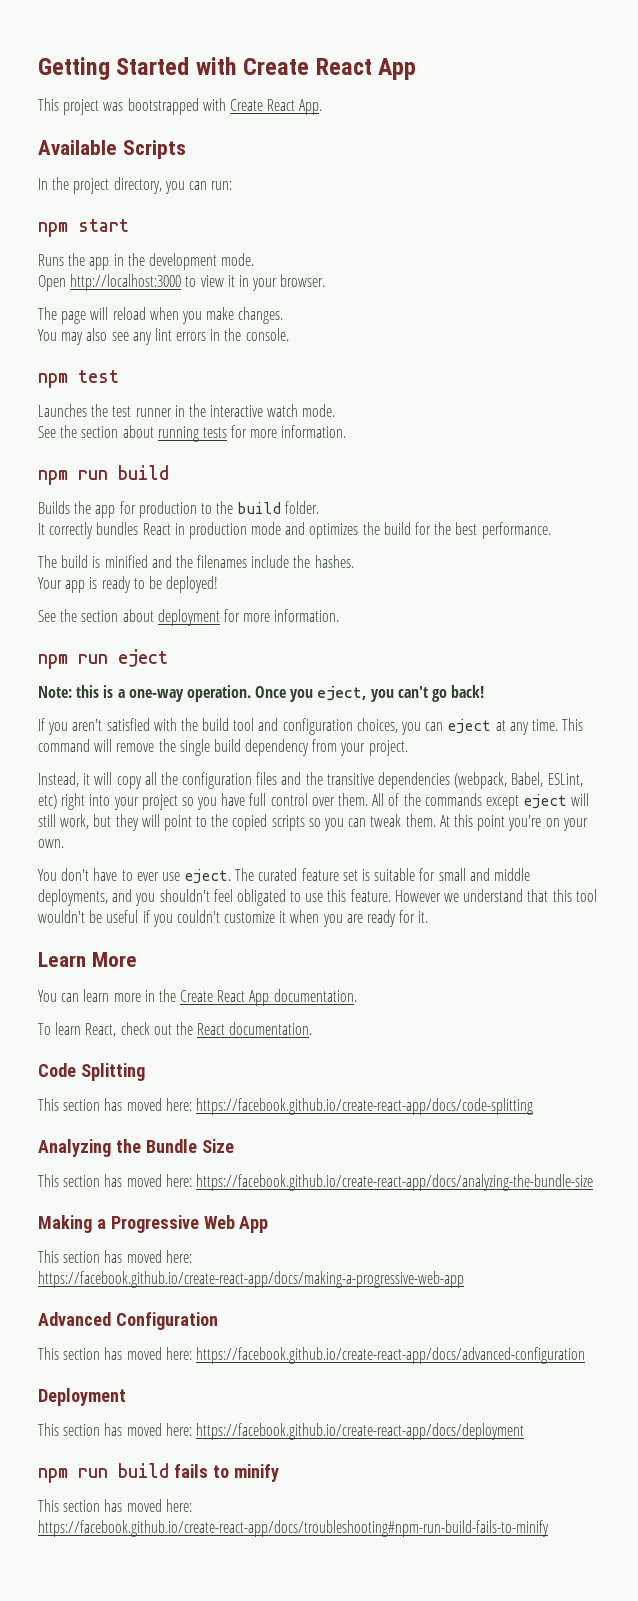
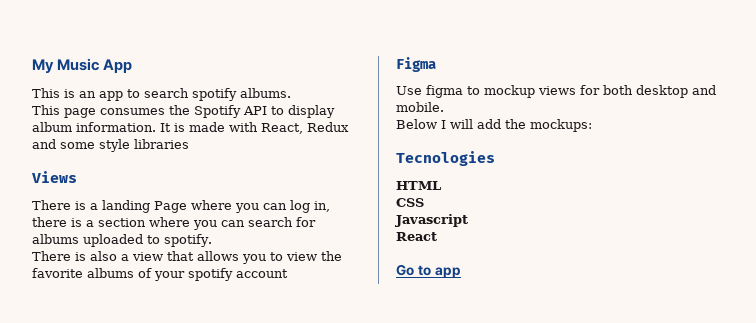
[38,57,417,80] [38,98,323,115] [38,140,186,159] [38,177,233,194] [38,219,129,237] [38,253,255,270] [38,274,326,291] [38,307,284,324] [38,328,289,345] [38,370,119,388] [38,404,336,417] [38,425,347,442] [38,465,169,485] [38,501,320,518] [38,522,551,539] [38,555,354,568] [38,576,219,593] [38,609,340,626] [38,649,168,669] [38,685,485,702] [38,718,584,735] [38,739,408,756] [38,772,583,789] [38,793,590,810] [38,814,588,831] [38,839,64,848] [38,868,530,884] [38,889,597,906] [38,910,429,927] [38,952,137,967] [38,989,357,1006] [38,1022,313,1037] [38,1063,145,1081] [38,1098,533,1115] [38,1139,234,1157] [38,1174,593,1191] [38,1215,269,1233] [38,1250,192,1263] [38,1271,464,1288] [38,1312,218,1330] [38,1347,585,1364] [38,1388,126,1406] [38,1423,524,1440] [38,1463,279,1483] [38,1499,192,1512] [38,1520,549,1537] Getting Started with Create React App // This project was bootstrapped with Create React App. // Available Scripts // In the project directory, you can run: // npm start // Runs the app in the development mode. // Open http://localhost:3000 to view it in your browser. // The page will reload when you make changes. // You may also see any lint errors in the console. // npm test // Launches the test runner in the interactive watch mode. // See the section about running tests for more information. // npm run build // Builds the app for production to the build folder. // It correctly bundles React in production mode and optimizes the build for the best performance. // The build is minified and the filenames include the hashes. // Your app is ready to be deployed! // See the section about deployment for more information. // npm run eject // Note: this is a one-way operation. Once you eject, you can't go back! // If you aren't satisfied with the build tool and configuration choices, you can eject at any time. This command will remove the single build dependency from your project. // Instead, it will copy all the configuration files and the transitive dependencies (webpack, Babel, ESLint, etc) right into your project so you have full control over them. All of the commands except eject will still work, but they will point to the copied scripts so you can tweak them. At this point you're on your own. // You don't have to ever use eject. The curated feature set is suitable for small and middle deployments, and you shouldn't feel obligated to use this feature. However we understand that this tool wouldn't be useful if you couldn't customize it when you are ready for it. // Learn More // You can learn more in the Create React App documentation. // To learn React, check out the React documentation. // Code Splitting // This section has moved here: https://facebook.github.io/create-react-app/docs/code-splitting // Analyzing the Bundle Size // This section has moved here: https://facebook.github.io/create-react-app/docs/analyzing-the-bundle-size // Making a Progressive Web App // This section has moved here: https://facebook.github.io/create-react-app/docs/making-a-progressive-web-app // Advanced Configuration // This section has moved here: https://facebook.github.io/create-react-app/docs/advanced-configuration // Deployment // This section has moved here: https://facebook.github.io/create-react-app/docs/deployment // npm run build fails to minify // This section has moved here: https://facebook.github.io/create-react-app/docs/troubleshooting#npm-run-build-fails-to-minify -> [32,58,133,73] [32,88,291,101] [32,105,335,118] [32,122,349,134] [32,139,189,152] [32,171,77,183] [32,200,330,213] [32,217,316,230] [32,234,212,247] [32,251,342,264] [32,268,288,281] [396,57,436,72] [396,85,716,98] [396,102,444,112] [396,119,592,132] [396,151,495,166] [396,181,441,190] [396,198,424,207] [395,214,468,227] [396,232,437,241] [396,264,461,278] My Music App // This is an app to search spotify albums. // This page consumes the Spotify API to display album information. It is made with React, Redux and some style libraries // Views // There is a landing Page where you can log in, there is a section where you can search for albums uploaded to spotify. // There is also a view that allows you to view the favorite albums of your spotify account // Figma // Use figma to mockup views for both desktop and mobile. // Below I will add the mockups: // Tecnologies // HTML // CSS // Javascript // React // Go to app

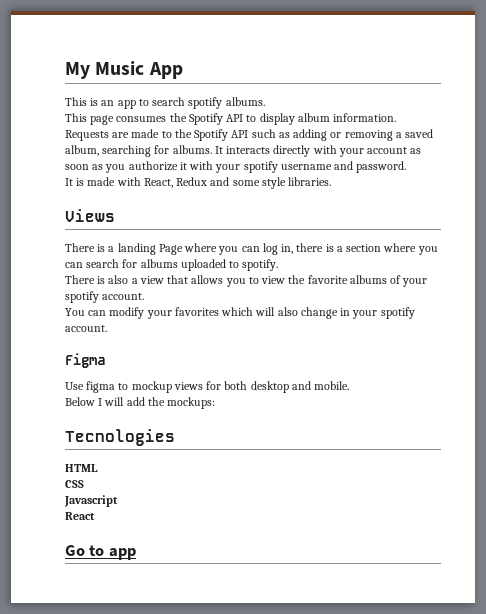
(156, 127) none -> [65,129,434,141] [65,145,422,157] [65,161,407,173] Requests are made to the Spotify API such as adding or removing a saved album, searching for albums. It interacts directly with your account as soon as you authorize it with your spotify username and password. //
[134,139,189,149] libraries -> [288,177,332,186] libraries.
[236,269,288,278] account -> [102,293,145,300] [65,307,415,319] [65,325,107,332] account. // You can modify your favorites which will also change in your spotify account.

